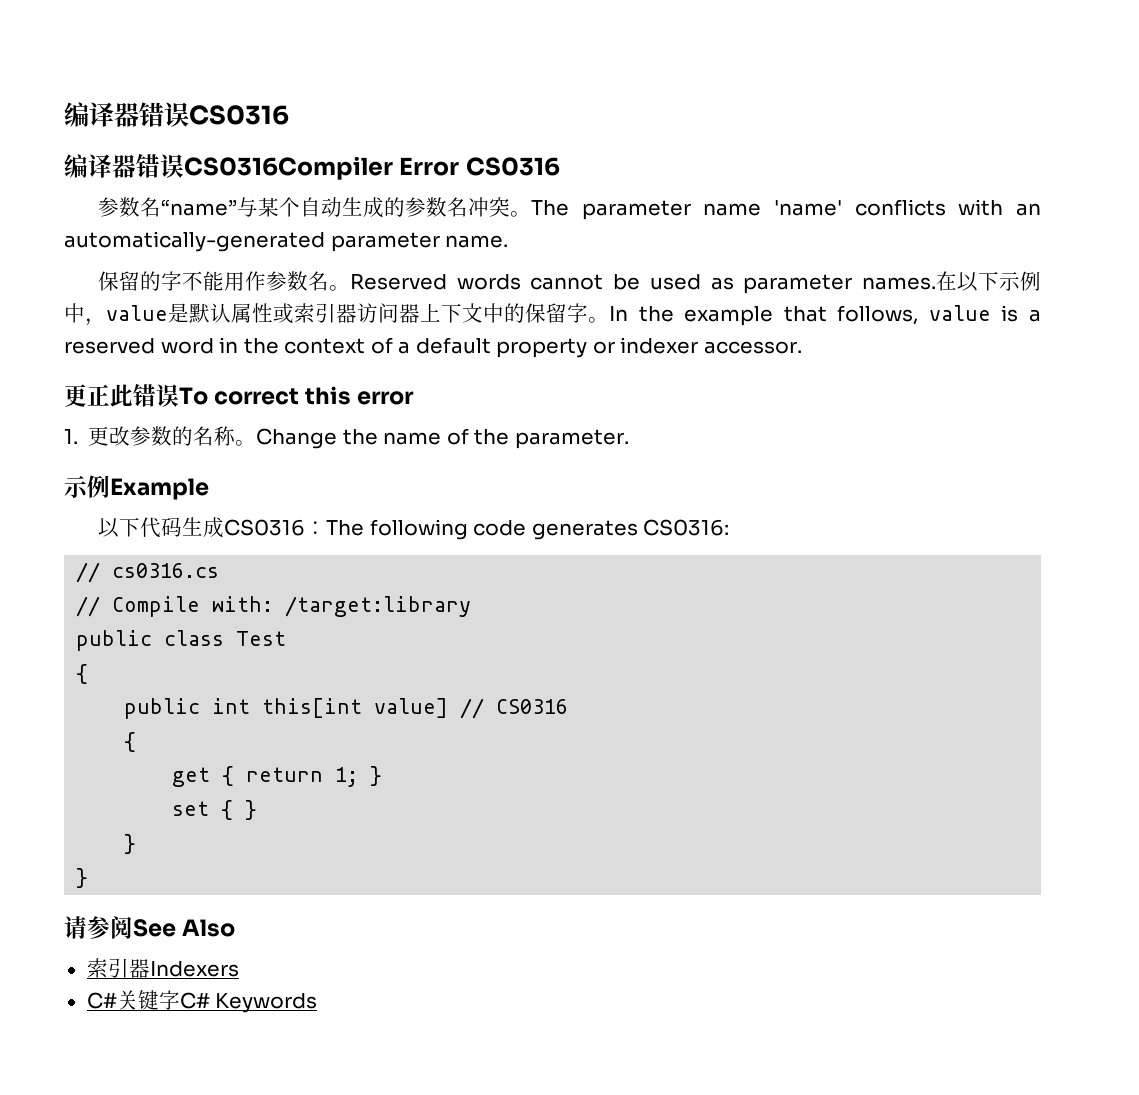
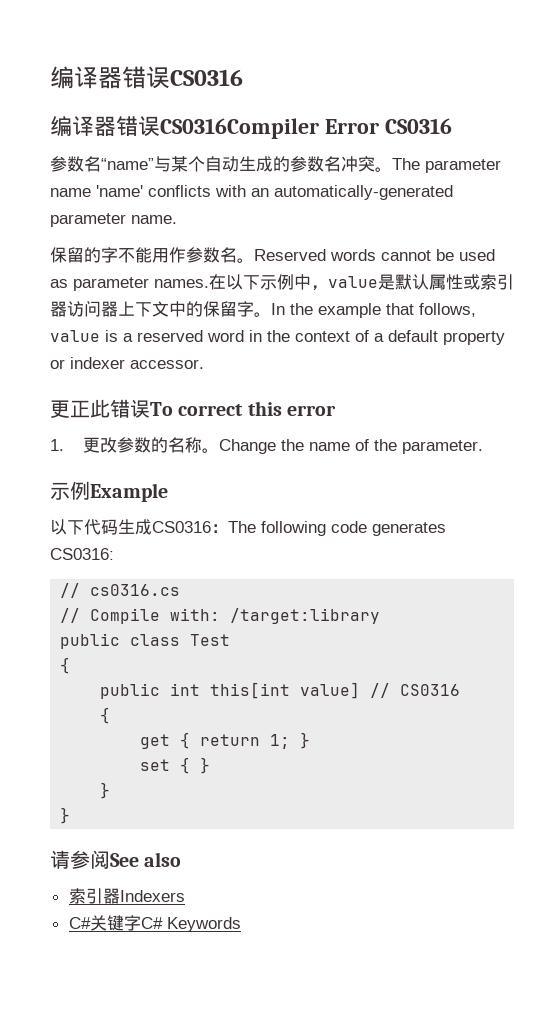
[182,919,236,937] Also -> [144,852,182,867] also

